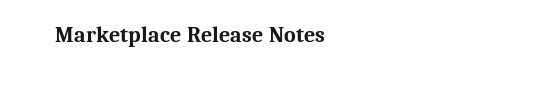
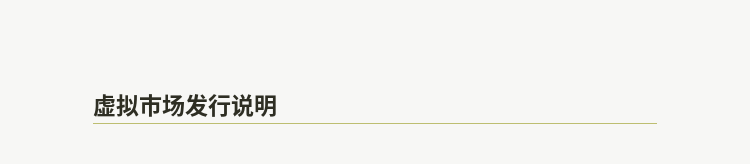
[55,26,325,47] Marketplace Release Notes -> [93,94,277,117] 虚拟市场发行说明

